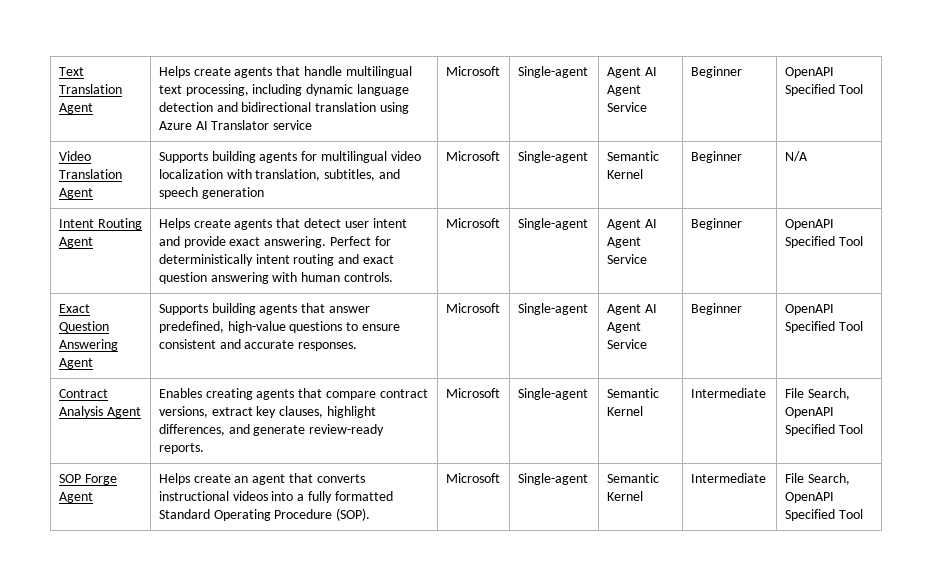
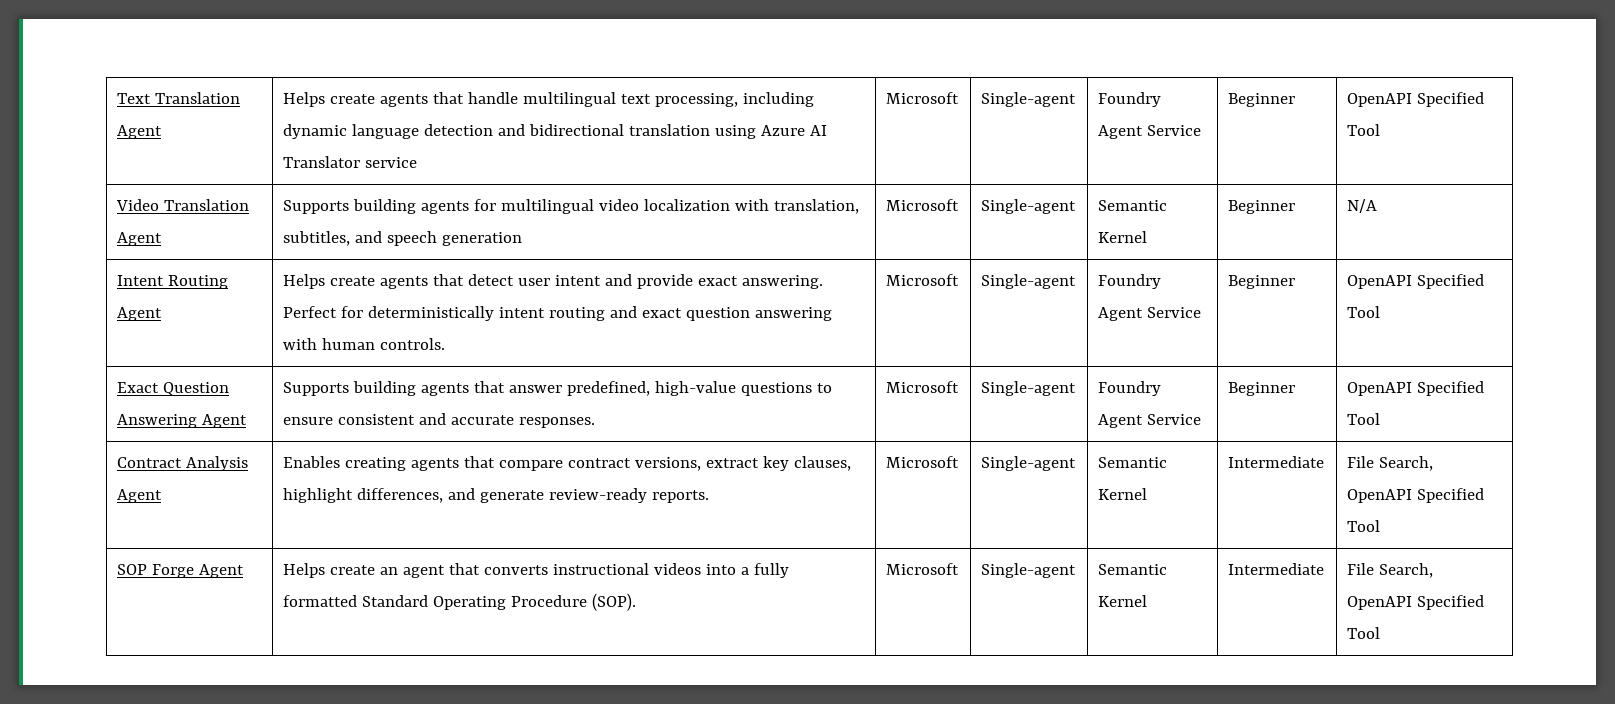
[606,67,657,78] Agent AI -> [1098,92,1162,107] Foundry
[606,219,657,230] Agent AI -> [1098,274,1162,289] Foundry
[606,304,657,315] Agent AI -> [1098,381,1162,396] Foundry

